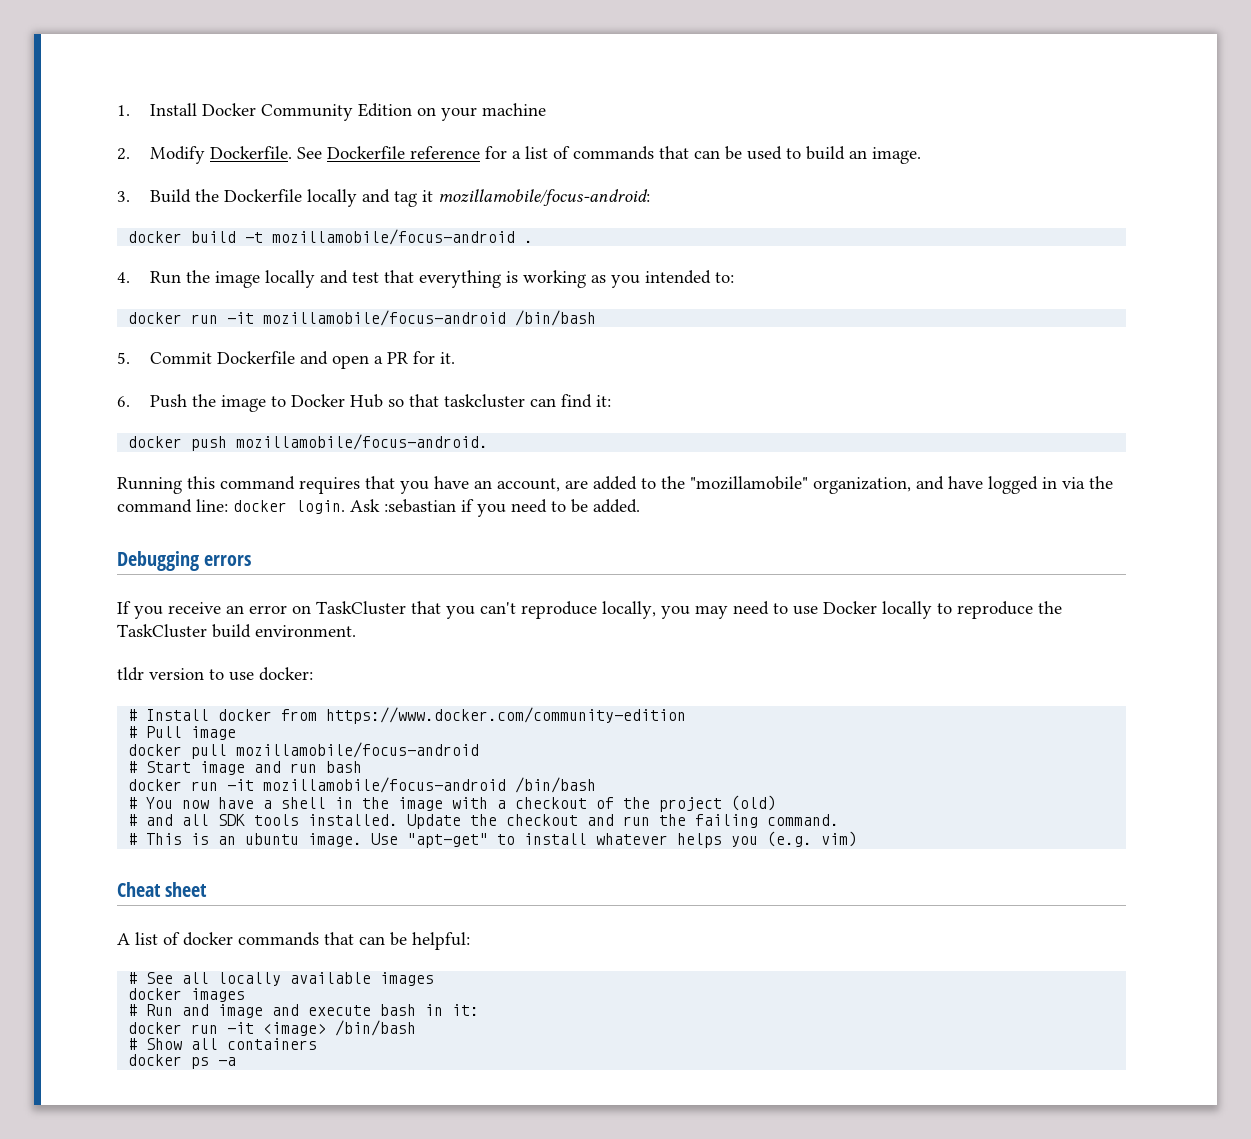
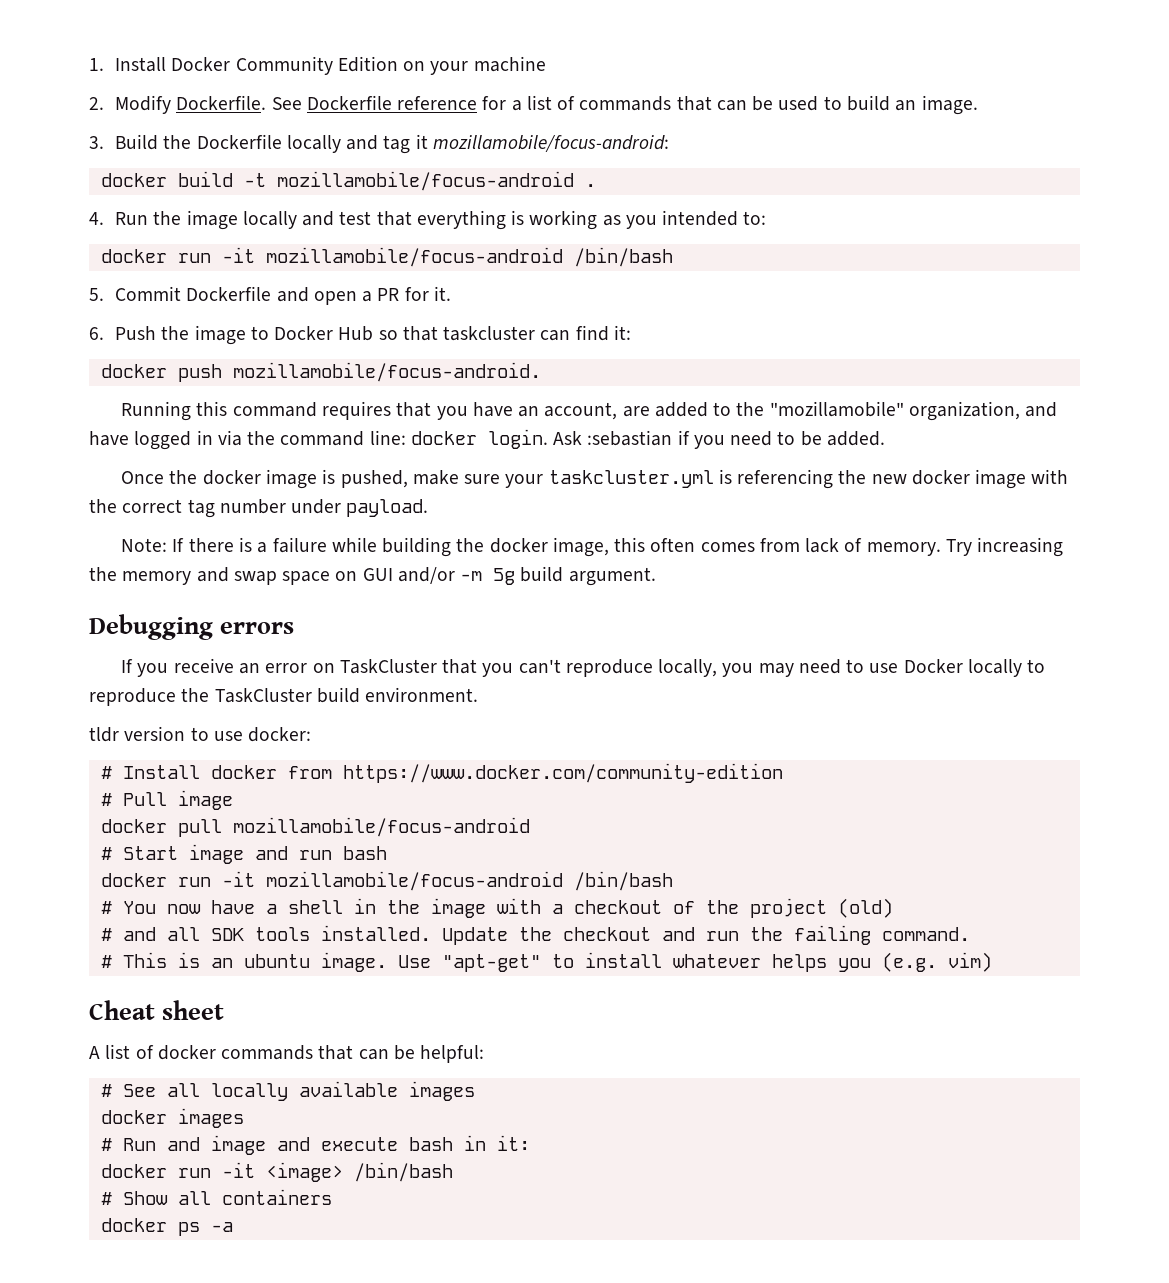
(640, 506) none -> [121,469,1069,489] [89,499,429,518] [121,537,1064,557] [89,566,656,586] // Once the docker image is pushed, make sure your taskcluster.yml is referencing the new docker image with the correct tag number under payload. // Note: If there is a failure while building the docker image, this often comes from lack of memory. Try increasing the memory and swap space on GUI and/or -m 5g build argument.

